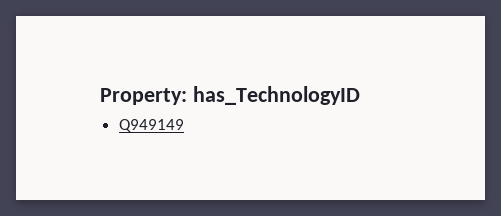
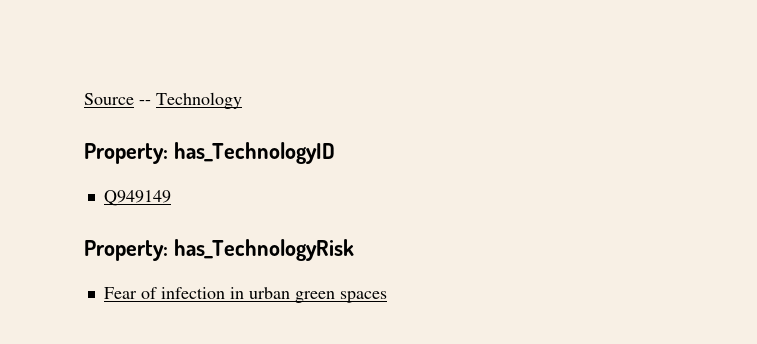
(100, 96) none -> [84,92,242,109] Source -- Technology //
(184, 125) none -> [84,239,354,261] [103,287,387,303] // Property: has_TechnologyRisk // Fear of infection in urban green spaces

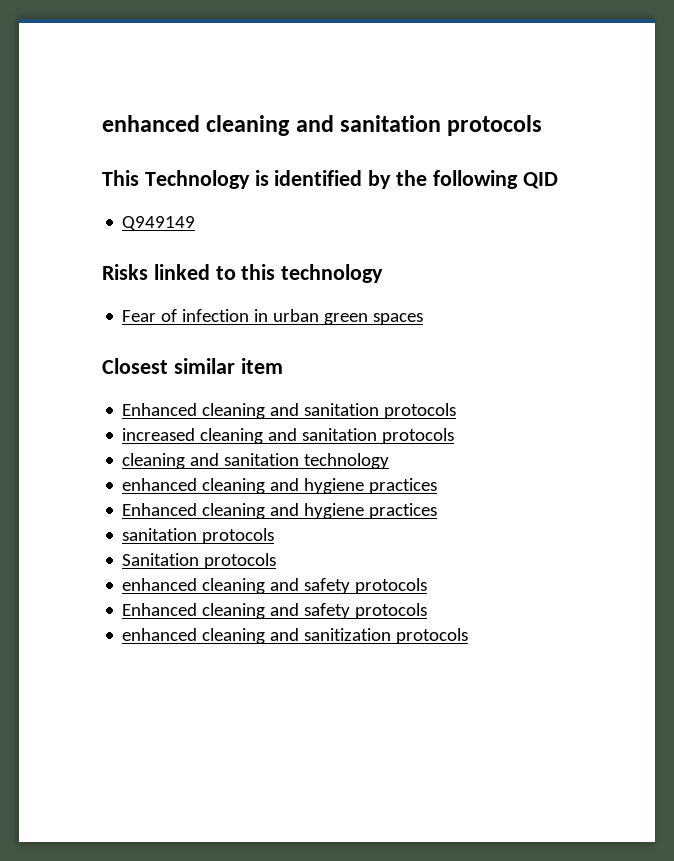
[84,92,242,109] [84,142,335,164] [103,190,171,206] [84,239,354,261] Source -- Technology // Property: has_TechnologyID // Q949149 // Property: has_TechnologyRisk -> [102,115,543,136] [102,170,558,189] [122,216,196,231] [102,264,384,283] enhanced cleaning and sanitation protocols // This Technology is identified by the following QID // Q949149 // Risks linked to this technology
(387, 297) none -> [102,358,283,374] [122,403,457,419] [122,428,455,444] [122,453,390,469] [122,478,438,494] [122,503,438,519] [122,528,275,544] [122,553,277,569] [122,578,428,594] [122,603,428,619] [122,628,469,644] // Closest similar item // Enhanced cleaning and sanitation protocols // increased cleaning and sanitation protocols // cleaning and sanitation technology // enhanced cleaning and hygiene practices // Enhanced cleaning and hygiene practices // sanitation protocols // Sanitation protocols // enhanced cleaning and safety protocols // Enhanced cleaning and safety protocols // enhanced cleaning and sanitization protocols

